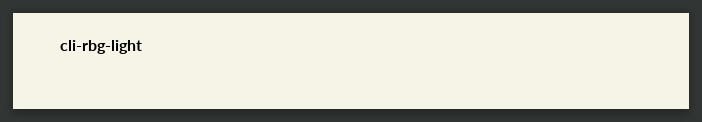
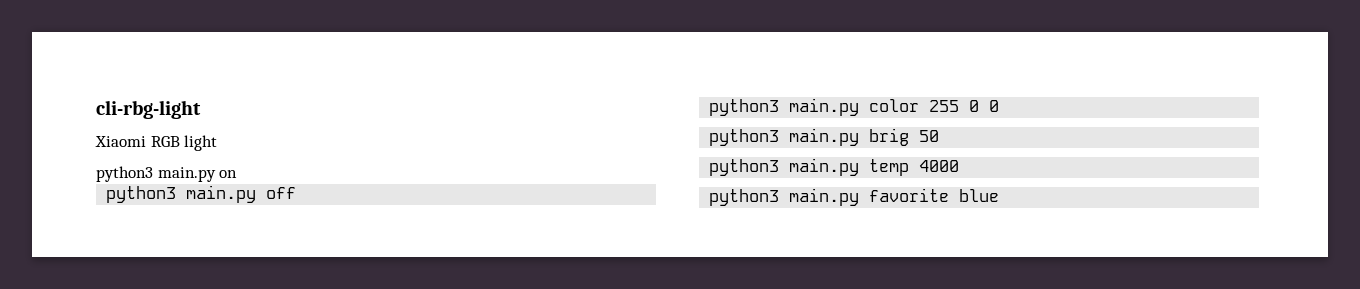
(142, 47) none -> [95,135,218,151] [96,166,238,182] [106,185,297,203] [709,98,1000,116] [709,128,940,146] [709,158,960,176] [709,188,1000,206] // Xiaomi RGB light // python3 main.py on // python3 main.py off // python3 main.py color 255 0 0 // python3 main.py brig 50 // python3 main.py temp 4000 // python3 main.py favorite blue

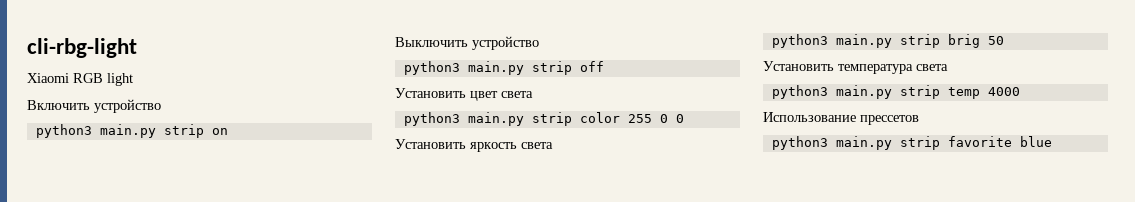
[96,166,238,182] [106,185,297,203] [709,98,860,116] python3 main.py on // python3 main.py off // python3 main.py -> [27,99,161,113] [35,124,228,138] [395,36,539,50] [403,61,604,75] [395,88,533,101] [403,112,572,126] Включить устройство // python3 main.py strip on // Выключить устройство // python3 main.py strip off // Установить цвет света // python3 main.py strip
[709,128,860,146] // python3 main.py -> [395,139,553,152] [771,34,940,48] // Установить яркость света // python3 main.py strip
[709,158,860,176] // python3 main.py -> [763,61,948,74] [771,85,940,99] // Установить температура света // python3 main.py strip
[709,188,860,206] // python3 main.py -> [763,112,919,125] [771,136,940,150] // Использование прессетов // python3 main.py strip

